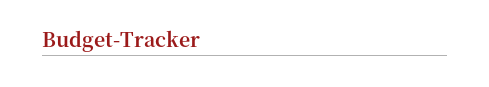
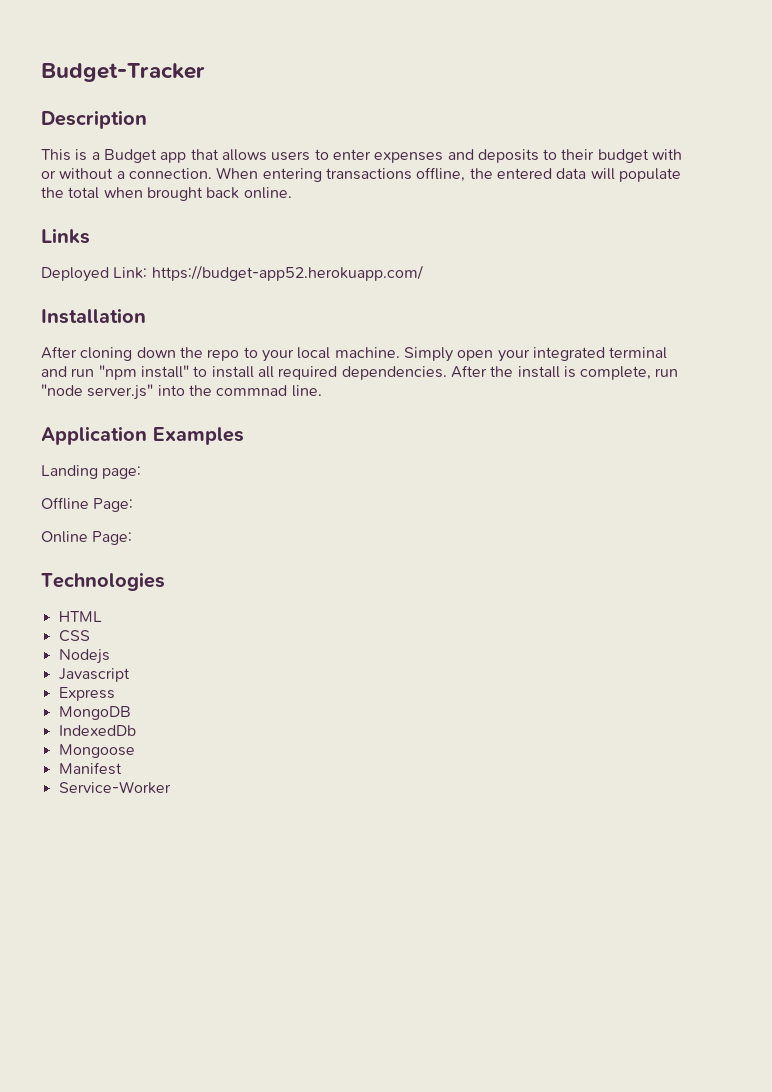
(200, 41) none -> [41,110,147,129] [41,149,683,163] [41,167,681,182] [41,187,292,201] [41,228,90,244] [41,265,423,282] [41,308,146,324] [41,346,668,362] [41,365,679,380] [41,384,322,400] [41,426,244,445] [41,465,142,479] [41,497,134,512] [41,531,133,545] [41,572,165,591] [58,611,102,622] [58,630,90,642] [58,649,110,664] [58,668,130,682] [58,687,115,701] [58,706,131,720] [58,725,136,736] [58,744,135,758] [58,762,122,775] [58,781,171,794] // Description // This is a Budget app that allows users to enter expenses and deposits to their budget with or without a connection. When entering transactions offline, the entered data will populate the total when brought back online. // Links // Deployed Link: https://budget-app52.herokuapp.com/ // Installation // After cloning down the repo to your local machine. Simply open your integrated terminal and run "npm install" to install all required dependencies. After the install is complete, run "node server.js" into the commnad line. // Application Examples // Landing page: // Offline Page: // Online Page: // Technologies // HTML // CSS // Nodejs // Javascript // Express // MongoDB // IndexedDb // Mongoose // Manifest // Service-Worker

